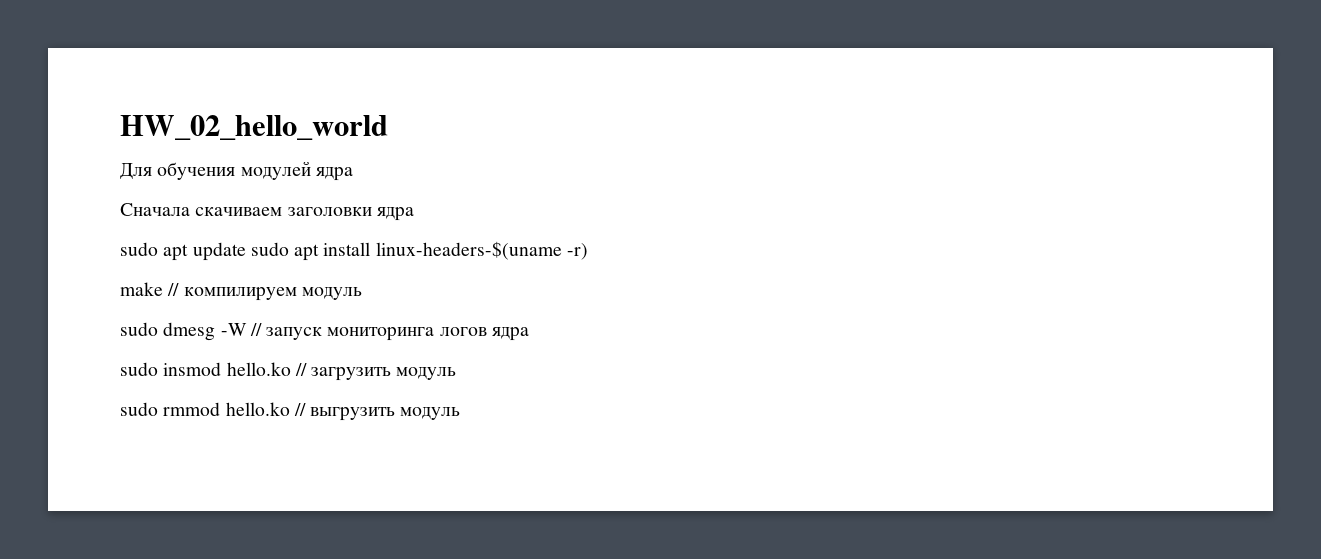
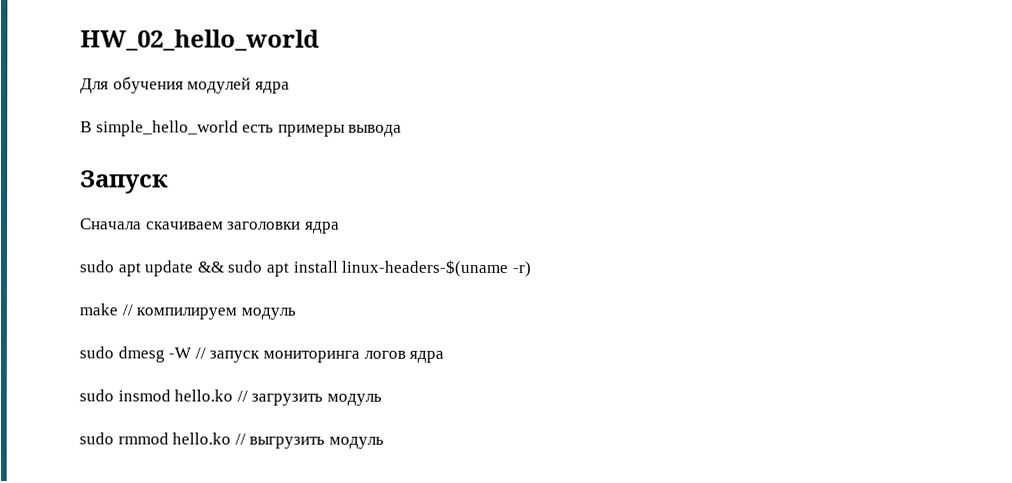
(353, 174) none -> [80,120,403,137] [80,170,169,194] // В simple_hello_world есть примеры вывода // Запуск
(246, 251) none -> [196,261,224,273] &&

